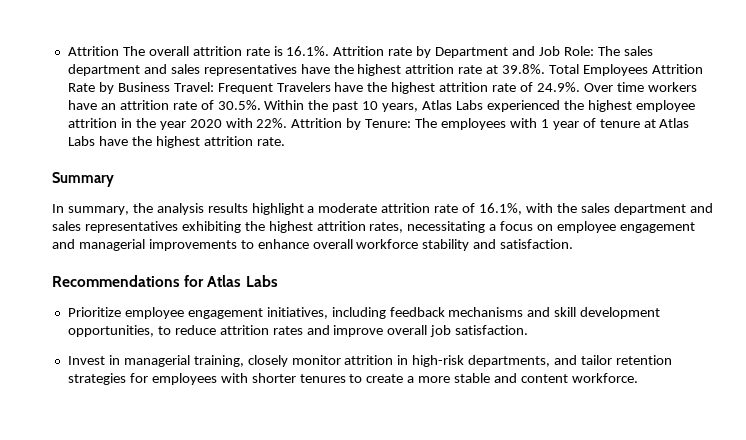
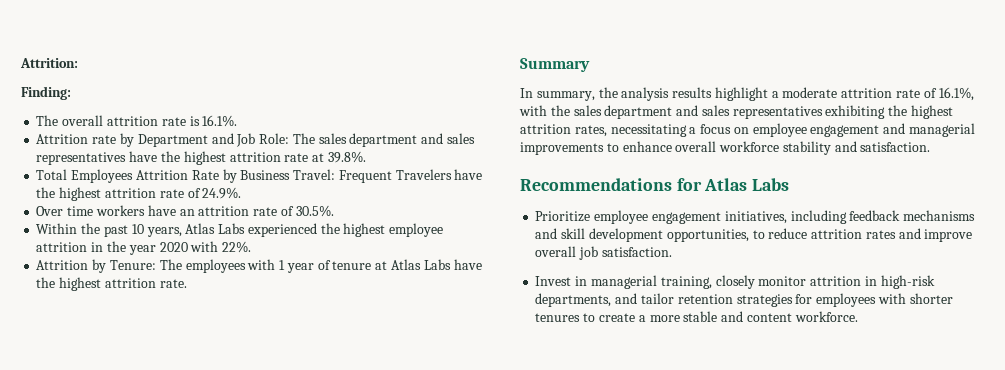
[67,46,119,56] Attrition -> [20,58,78,68] [21,86,71,100] Attrition: // Finding: //
(330, 51) none -> (238, 121) //
(546, 69) none -> (366, 157) //
(580, 87) none -> (242, 193) //
(261, 105) none -> (334, 211) //
(288, 123) none -> (252, 247) //

